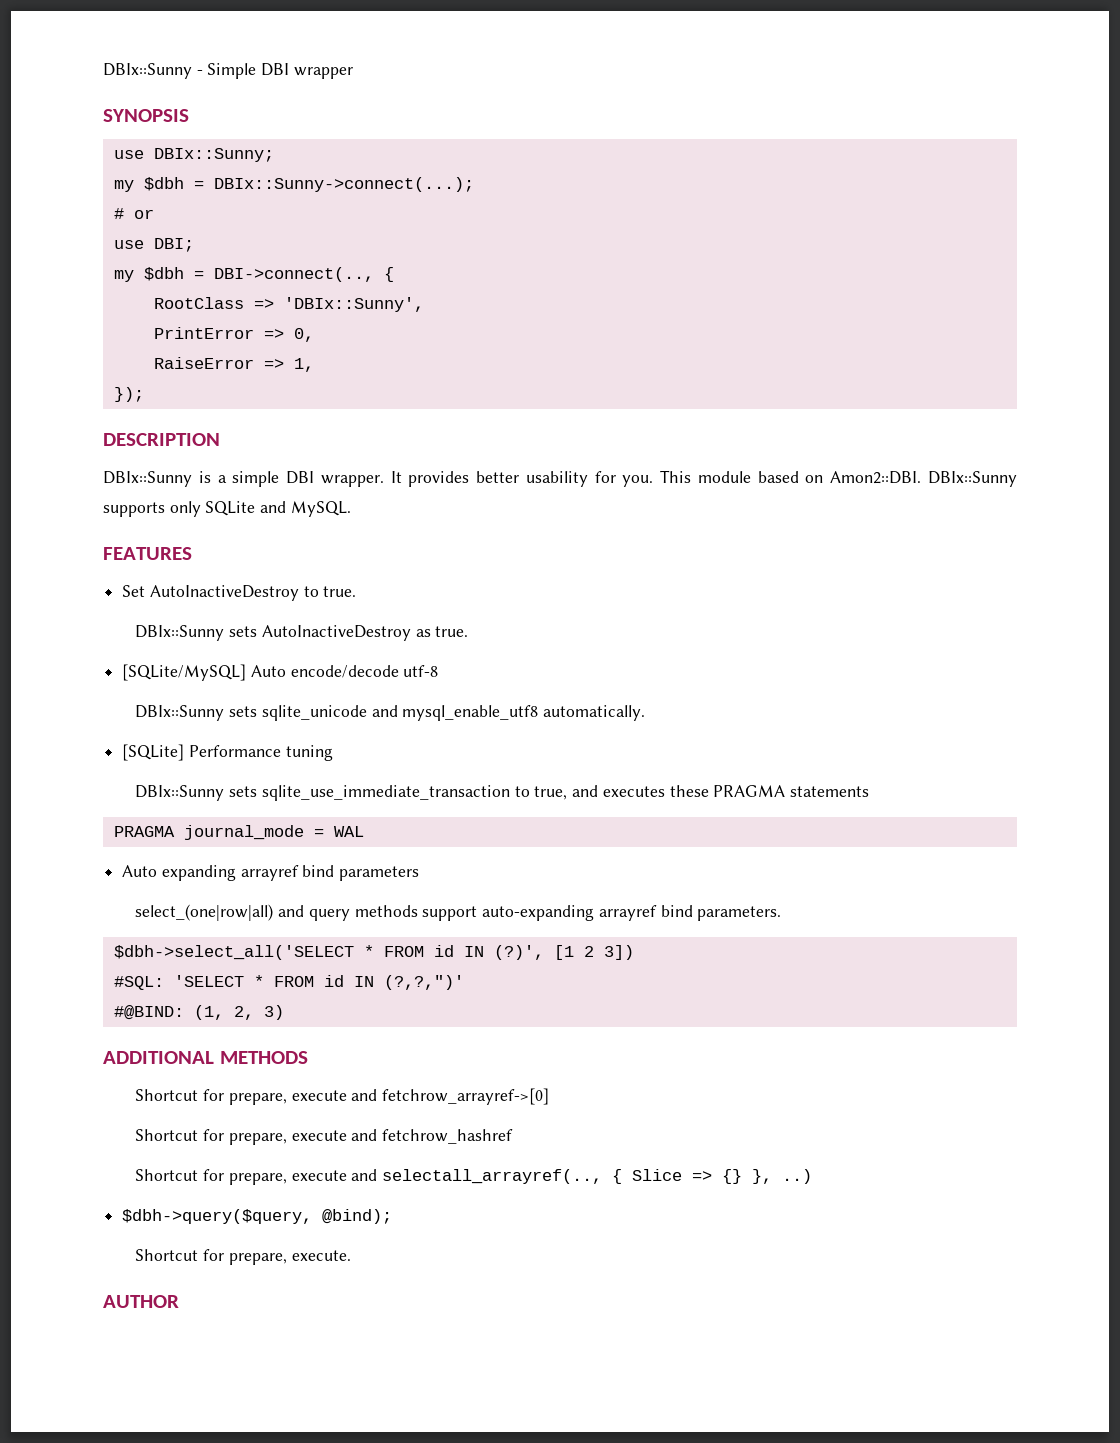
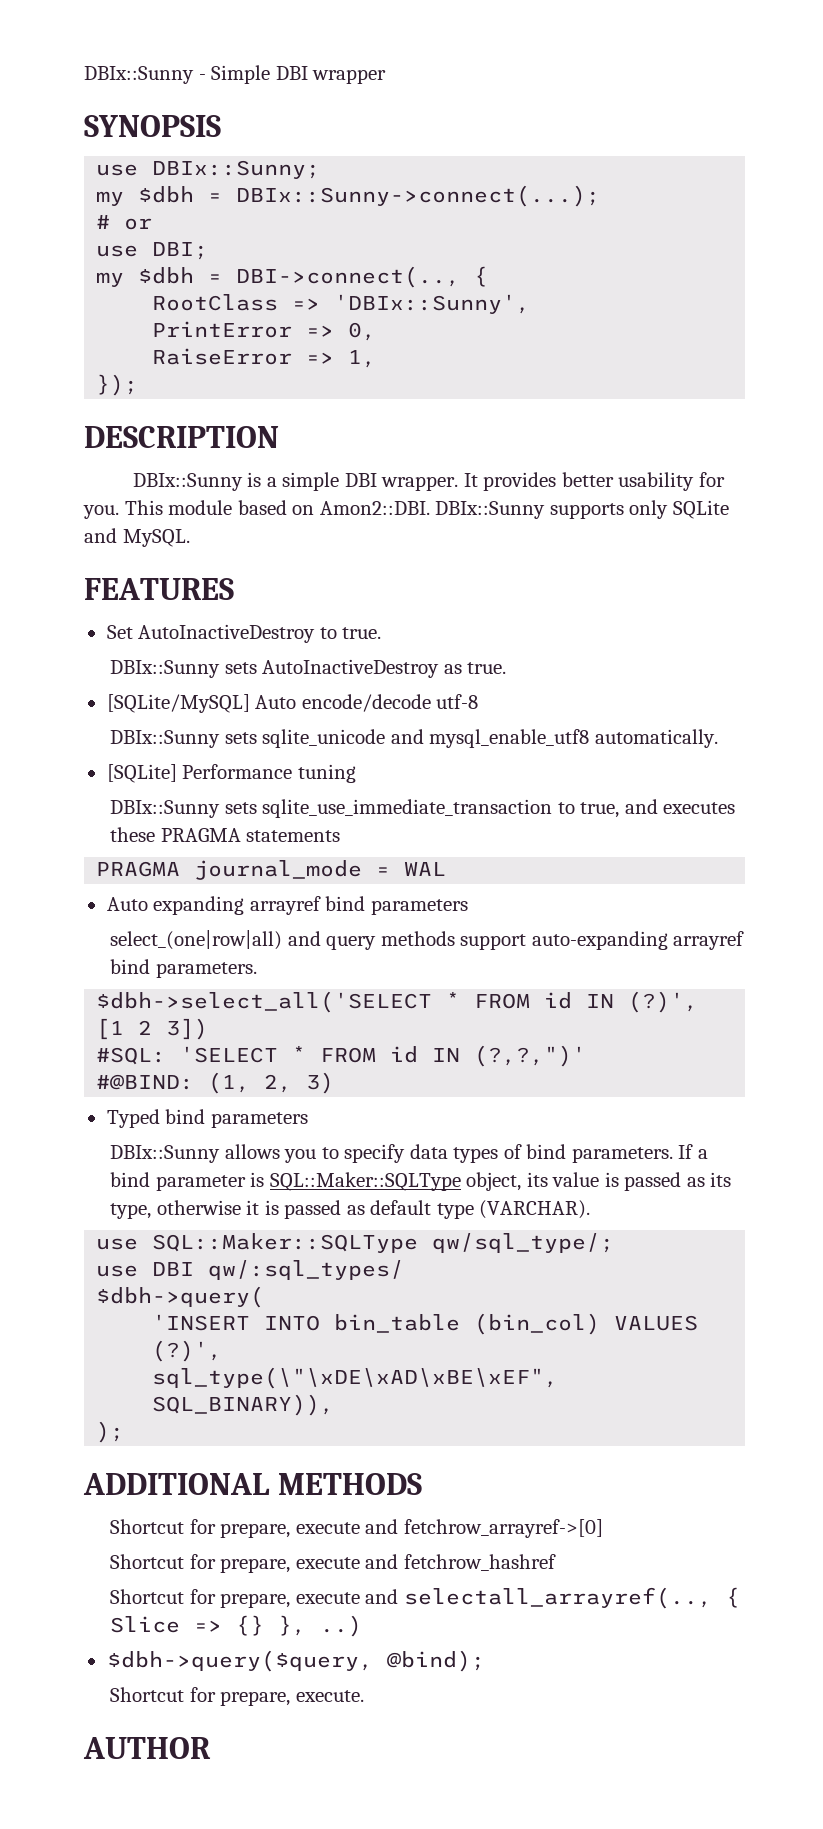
(284, 1012) none -> [106,1109,308,1128] [110,1144,709,1163] [110,1172,732,1191] [110,1200,591,1219] [96,1233,615,1253] [96,1260,405,1280] [96,1286,265,1308] [152,1313,699,1335] [152,1340,223,1362] [152,1367,559,1389] [152,1394,335,1416] [96,1421,125,1443] // Typed bind parameters // DBIx::Sunny allows you to specify data types of bind parameters. If a bind parameter is SQL::Maker::SQLType object, its value is passed as its type, otherwise it is passed as default type (VARCHAR). // use SQL::Maker::SQLType qw/sql_type/; // use DBI qw/:sql_types/ // $dbh->query( // 'INSERT INTO bin_table (bin_col) VALUES (?)', // sql_type(\"\xDE\xAD\xBE\xEF", SQL_BINARY)), // );

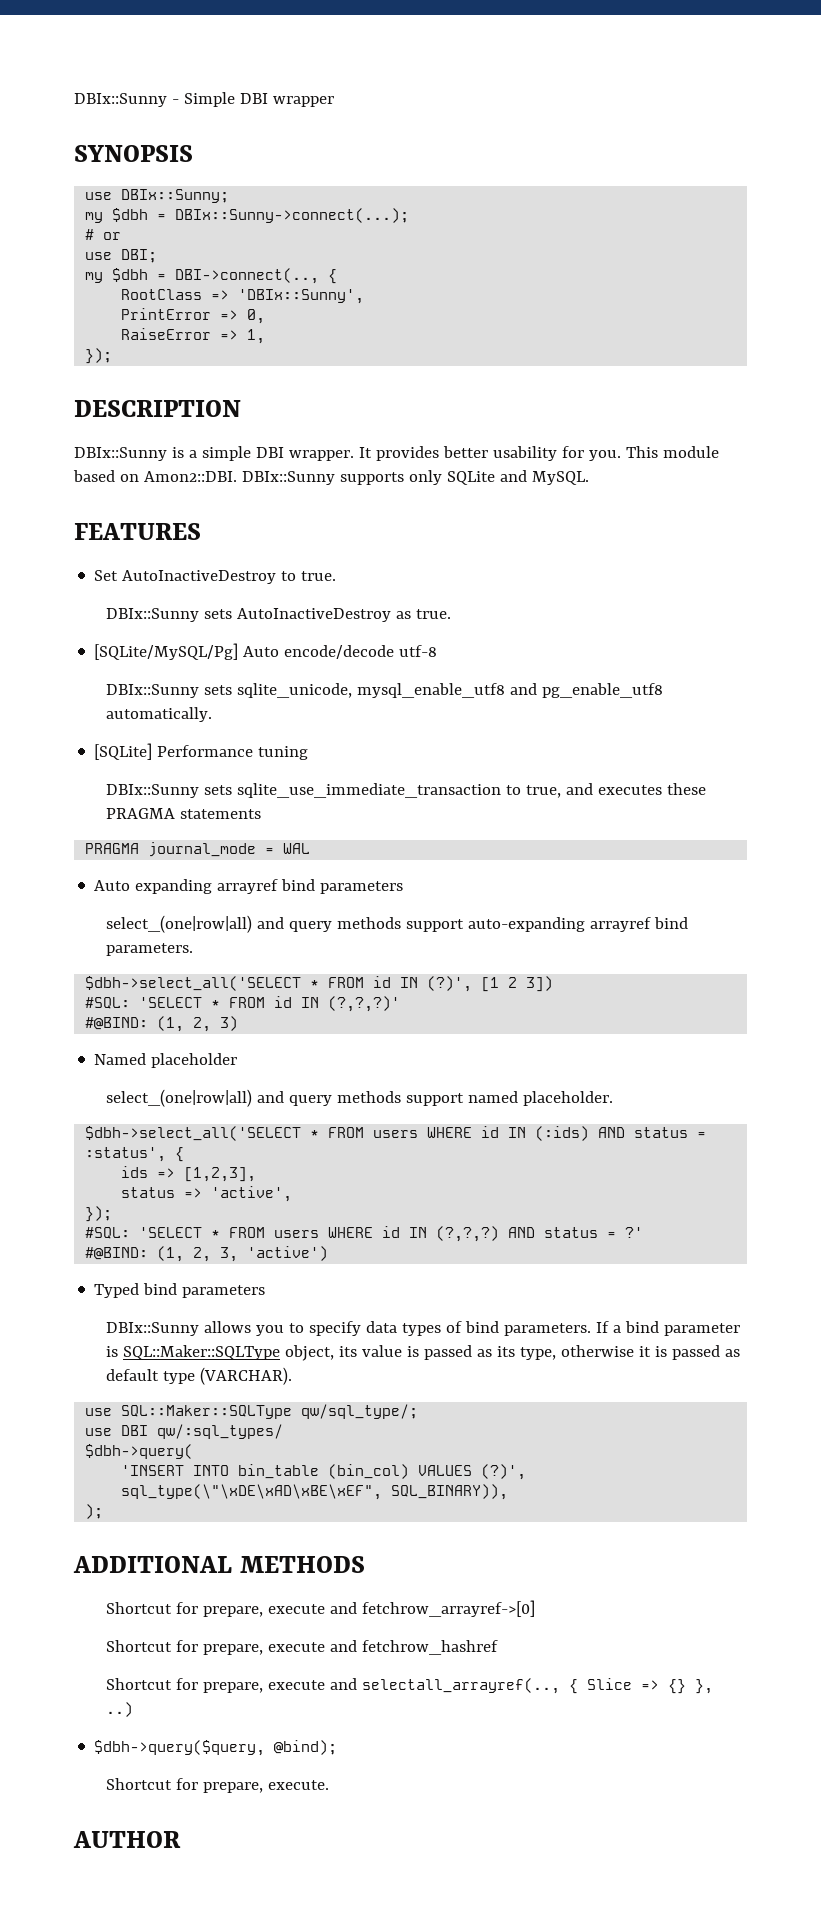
[106,694,250,713] [SQLite/MySQL] -> [94,643,239,660] [SQLite/MySQL/Pg]
[262,729,590,748] sqlite_unicode and mysql_enable_utf8 -> [237,683,664,698] sqlite_unicode, mysql_enable_utf8 and pg_enable_utf8
[474,1045,587,1067] (?,?,")' -> [328,996,401,1012] (?,?,?)'
(335, 1083) none -> [94,1053,238,1068] [106,1089,614,1107] [85,1126,707,1141] [85,1147,185,1162] [121,1166,257,1182] [121,1186,293,1202] [85,1206,113,1222] [85,1226,644,1242] [85,1246,329,1262] // Named placeholder // select_(one|row|all) and query methods support named placeholder. // $dbh->select_all('SELECT * FROM users WHERE id IN (:ids) AND status = :status', { // ids => [1,2,3], // status => 'active', // }); // #SQL: 'SELECT * FROM users WHERE id IN (?,?,?) AND status = ?' // #@BIND: (1, 2, 3, 'active')

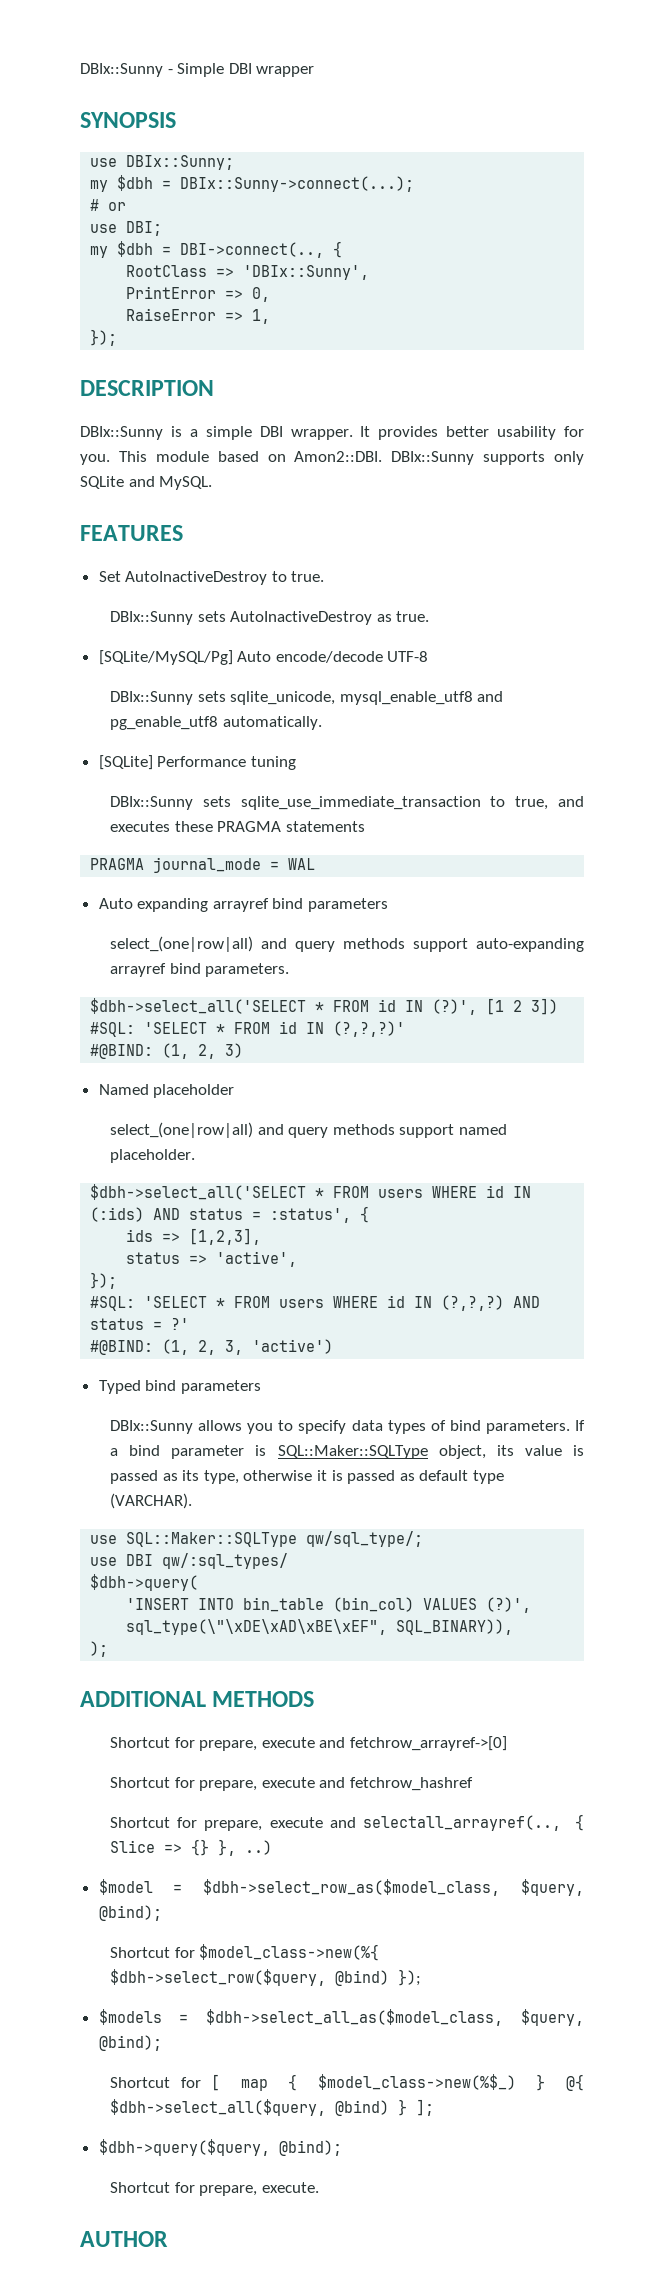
[399,645,438,657] utf-8 -> [387,651,429,662] UTF-8
(134, 1709) none -> [98,1879,584,1896] [98,1905,162,1921] [110,1944,380,1961] [110,1969,422,1986] [98,2009,584,2026] [98,2035,162,2051] [110,2074,584,2091] [110,2099,435,2116] // $model = $dbh->select_row_as($model_class, $query, @bind); // Shortcut for $model_class->new(%{ $dbh->select_row($query, @bind) }); // $models = $dbh->select_all_as($model_class, $query, @bind); // Shortcut for [ map { $model_class->new(%$_) } @{ $dbh->select_all($query, @bind) } ];

